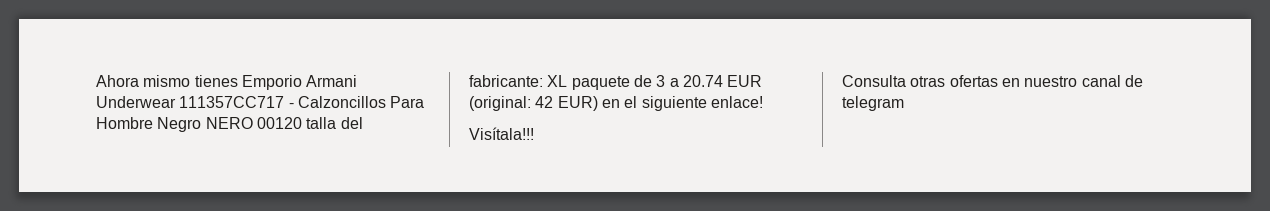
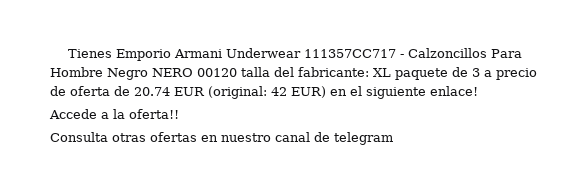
[96,75,238,87] Ahora mismo tienes -> [67,49,112,58] Tienes
(679, 82) none -> [496,68,537,80] [50,86,130,96] precio de oferta de
[469,127,534,140] Visítala!!! -> [49,109,179,119] Accede a la oferta!!

